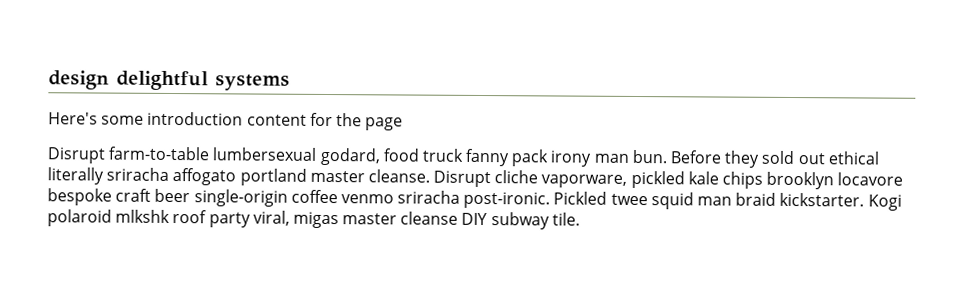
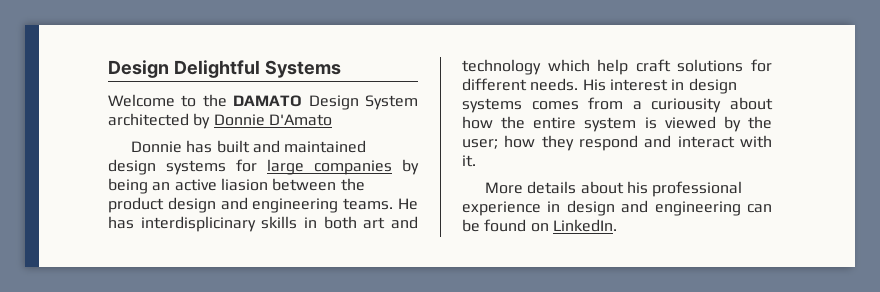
[48,70,290,91] [48,111,404,131] [47,146,879,168] [47,167,904,190] [47,188,902,211] [47,209,580,230] design delightful systems // Here's some introduction content for the page // Disrupt farm-to-table lumbersexual godard, food truck fanny pack irony man bun. Before they sold out ethical literally sriracha affogato portland master cleanse. Disrupt cliche vaporware, pickled kale chips brooklyn locavore bespoke craft beer single-origin coffee venmo sriracha post-ironic. Pickled twee squid man braid kickstarter. Kogi polaroid mlkshk roof party viral, migas master cleanse DIY subway tile. -> [108,60,341,78] [108,94,418,110] [108,113,332,129] [131,140,367,153] [108,159,419,175] [108,178,365,194] [108,197,418,213] [108,216,418,232] [462,59,772,75] [462,78,737,94] [462,97,773,113] [462,116,772,132] [462,135,772,151] [462,155,476,167] [485,181,743,197] [462,200,772,216] [462,219,617,232] Design Delightful Systems // Welcome to the DAMATO Design System architected by Donnie D'Amato // Donnie has built and maintained design systems for large companies by being an active liasion between the product design and engineering teams. He has interdisplicinary skills in both art and technology which help craft solutions for different needs. His interest in design systems comes from a curiousity about how the entire system is viewed by the user; how they respond and interact with it. // More details about his professional experience in design and engineering can be found on LinkedIn.

